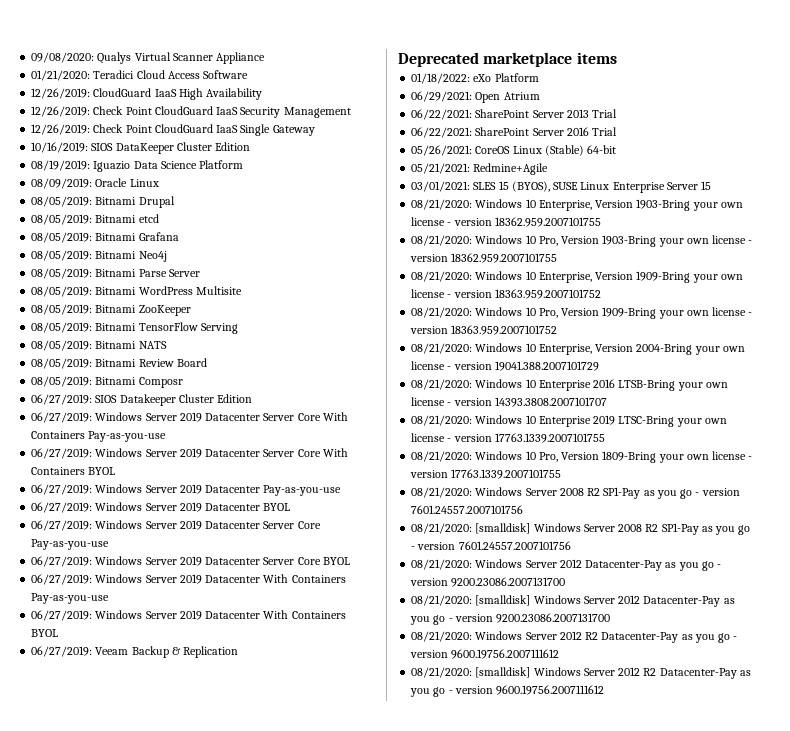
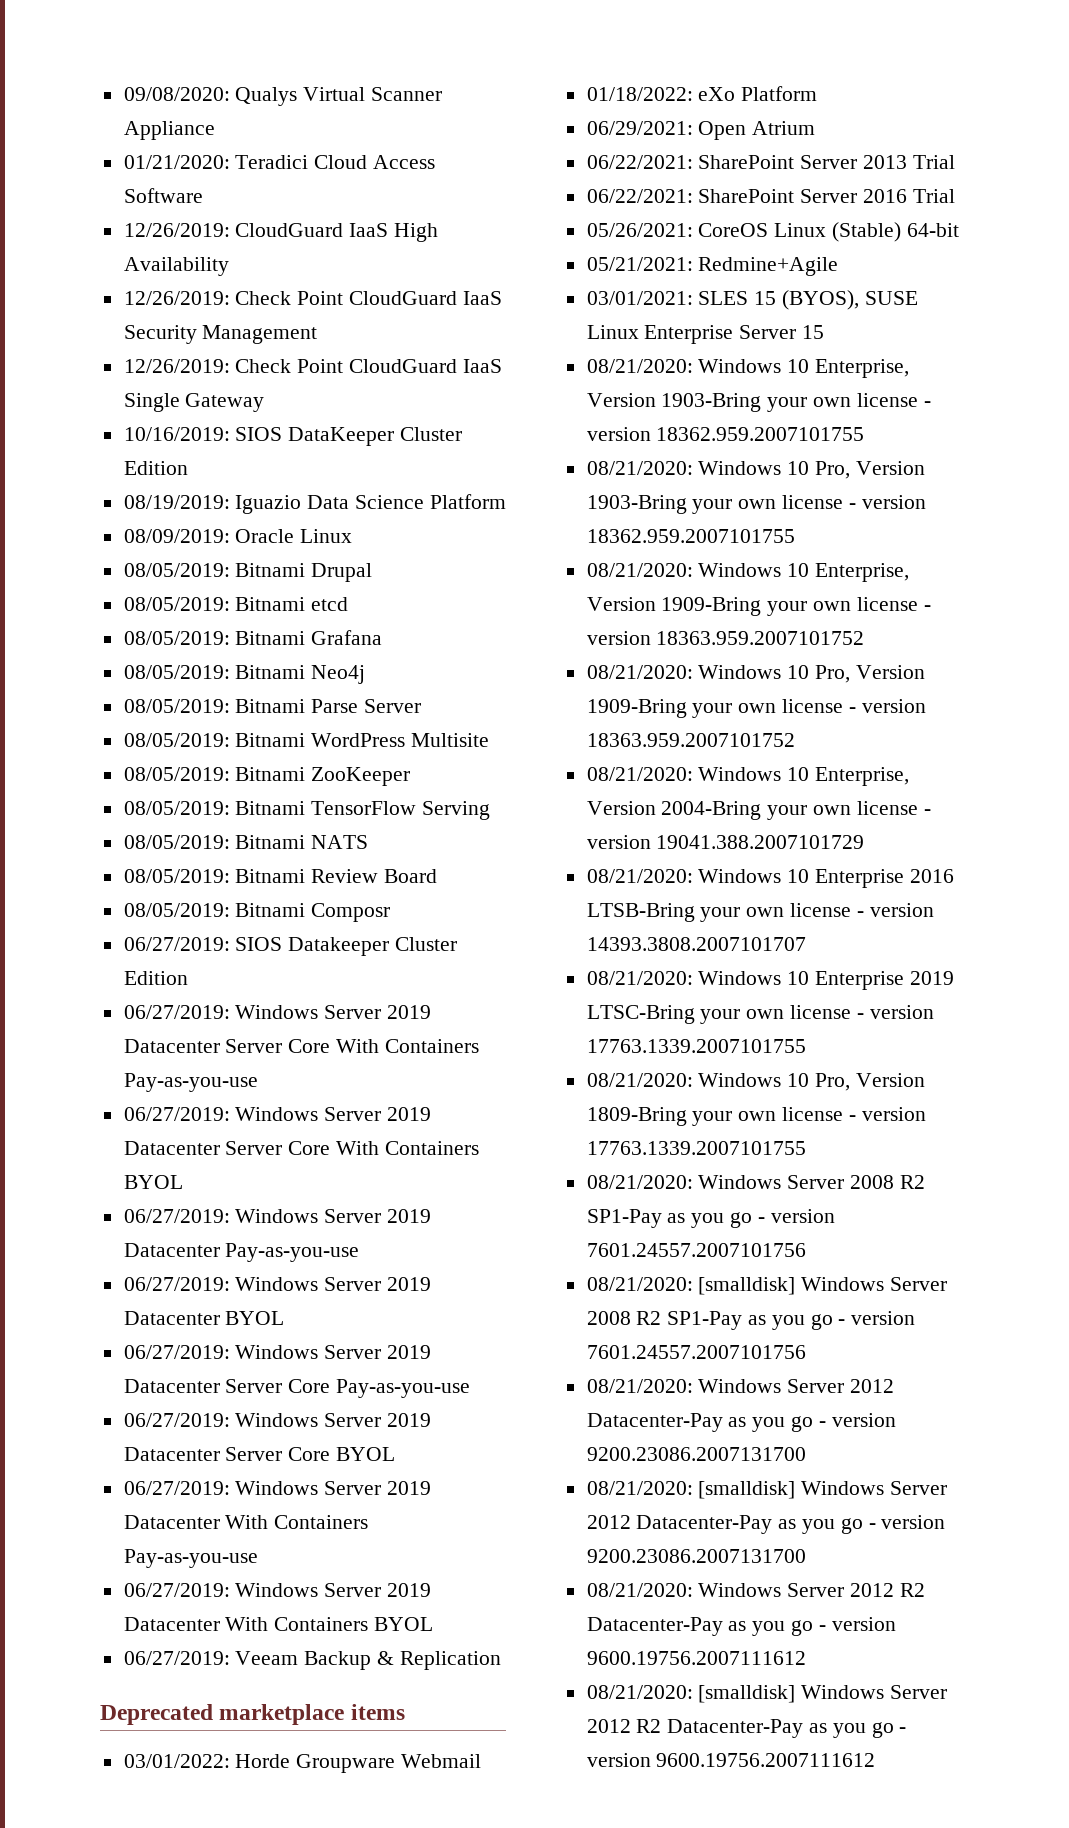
(617, 58) none -> [123,1754,482,1773] // 03/01/2022: Horde Groupware Webmail

